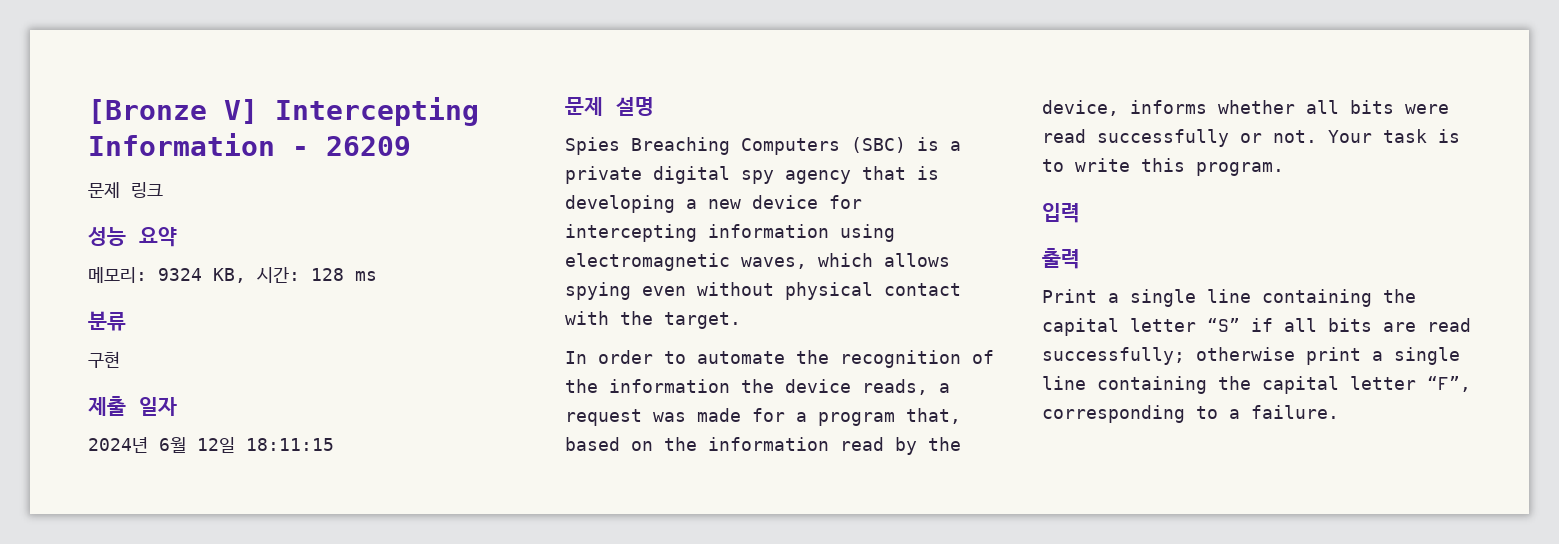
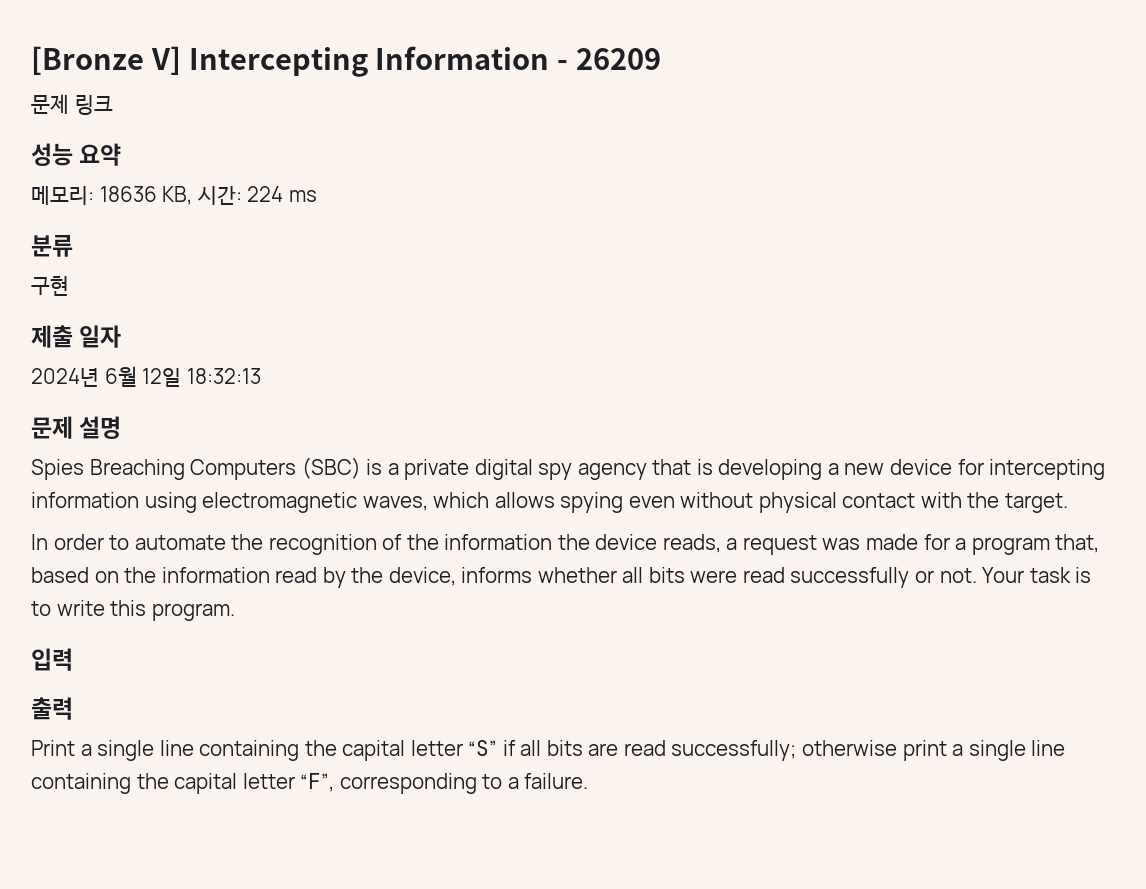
[158,268,202,281] 9324 -> [99,186,157,202] 18636
[311,268,344,281] 128 -> [247,186,284,202] 224
[246,438,334,451] 18:11:15 -> [186,368,261,384] 18:32:13

